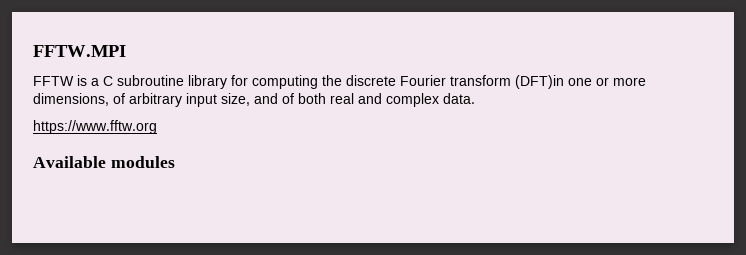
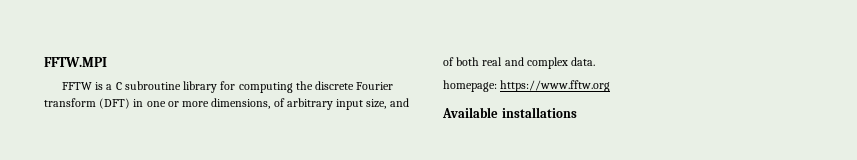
[515,75,564,89] (DFT)in -> [99,98,144,109] (DFT) in
(475, 98) none -> [443,80,497,92] homepage:
[110,156,175,168] modules -> [501,107,577,118] installations

